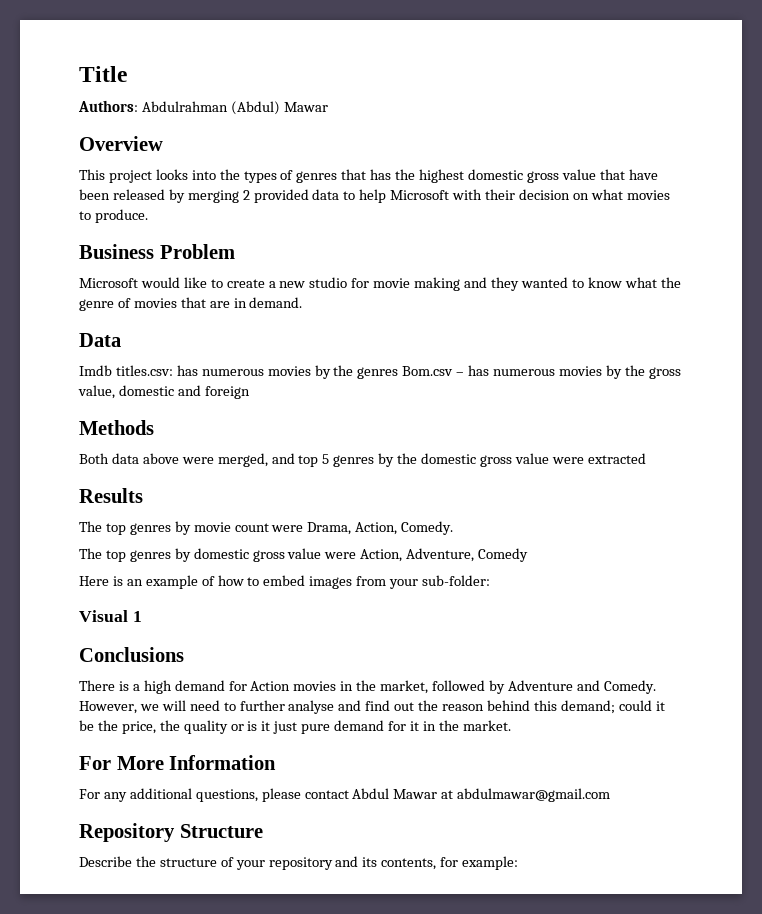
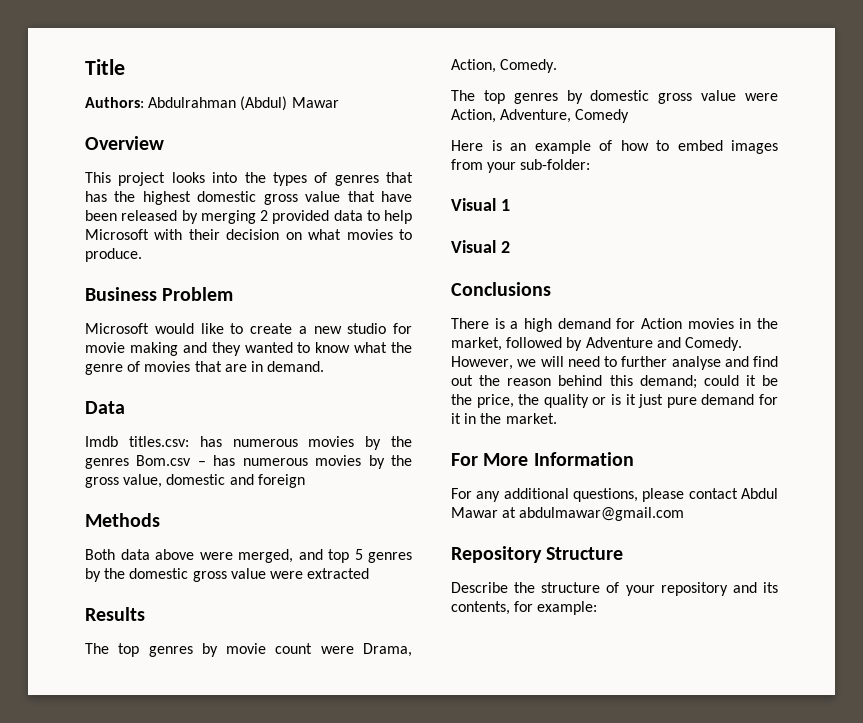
(142, 616) none -> [451,240,510,253] // Visual 2

